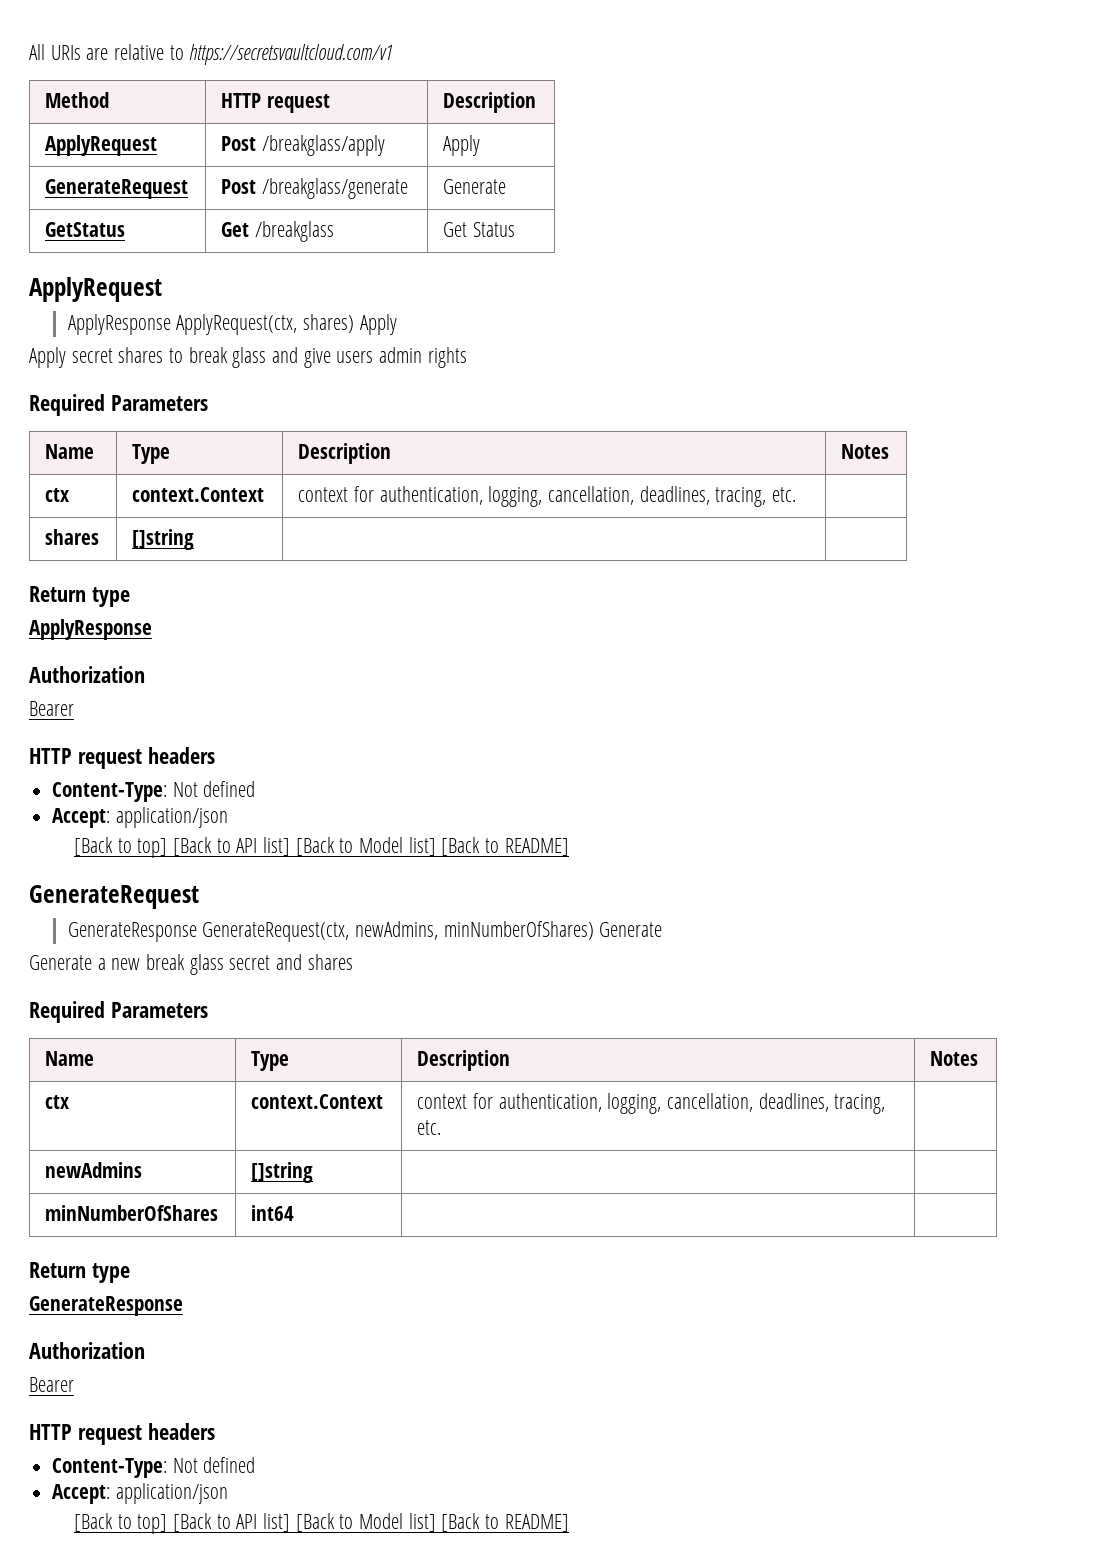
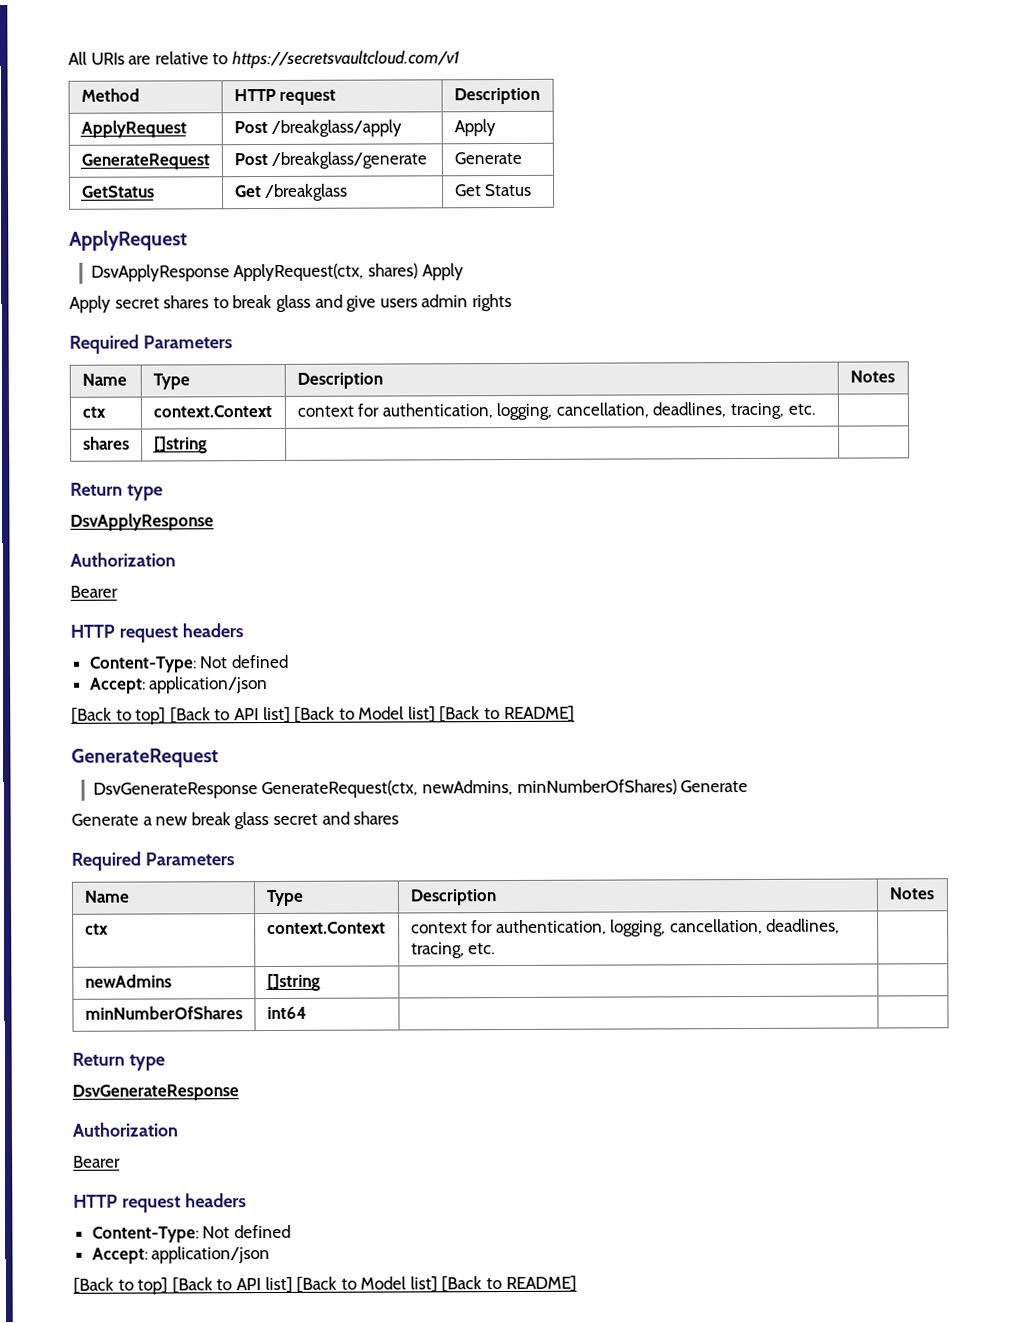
[67,314,171,335] ApplyResponse -> [90,264,230,282] DsvApplyResponse
[29,619,152,640] ApplyResponse -> [70,513,214,531] DsvApplyResponse
[67,922,197,942] GenerateResponse -> [92,782,258,799] DsvGenerateResponse
[29,1296,183,1316] GenerateResponse -> [72,1084,239,1101] DsvGenerateResponse

